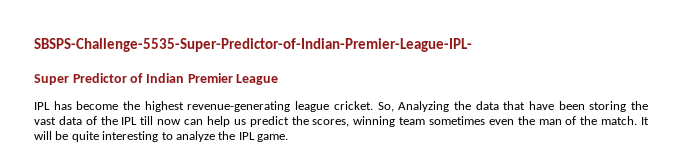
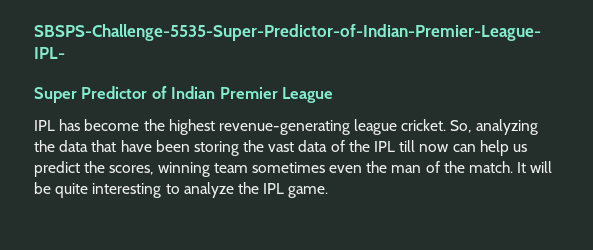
[398,101,450,112] Analyzing -> [475,119,538,135] analyzing

